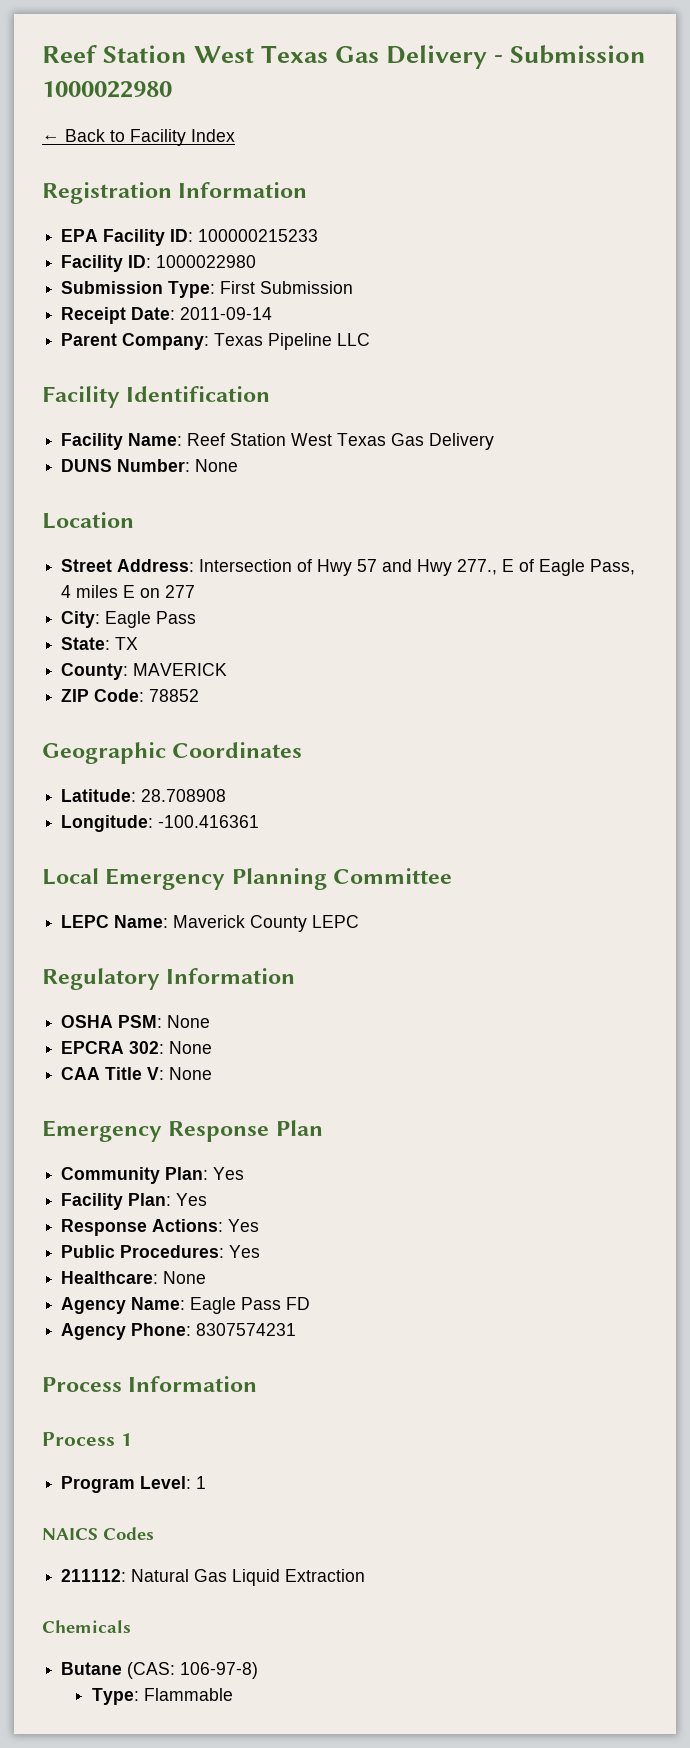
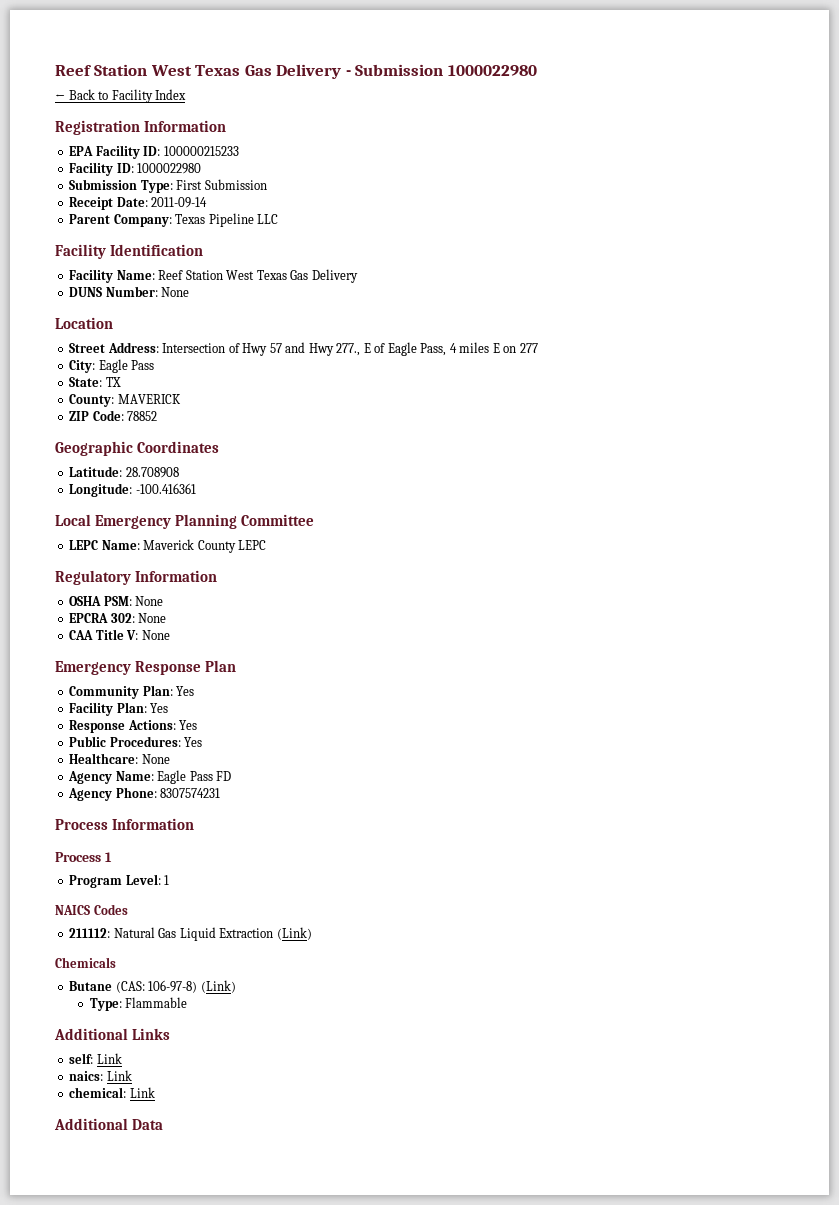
(366, 1575) none -> [276,927,312,940] (Link)
(259, 1670) none -> [200,980,236,993] (Link)
(234, 1694) none -> [54,1028,171,1040] [69,1053,122,1064] [69,1070,132,1081] [69,1087,155,1098] [54,1118,164,1130] // Additional Links // self: Link // naics: Link // chemical: Link // Additional Data

